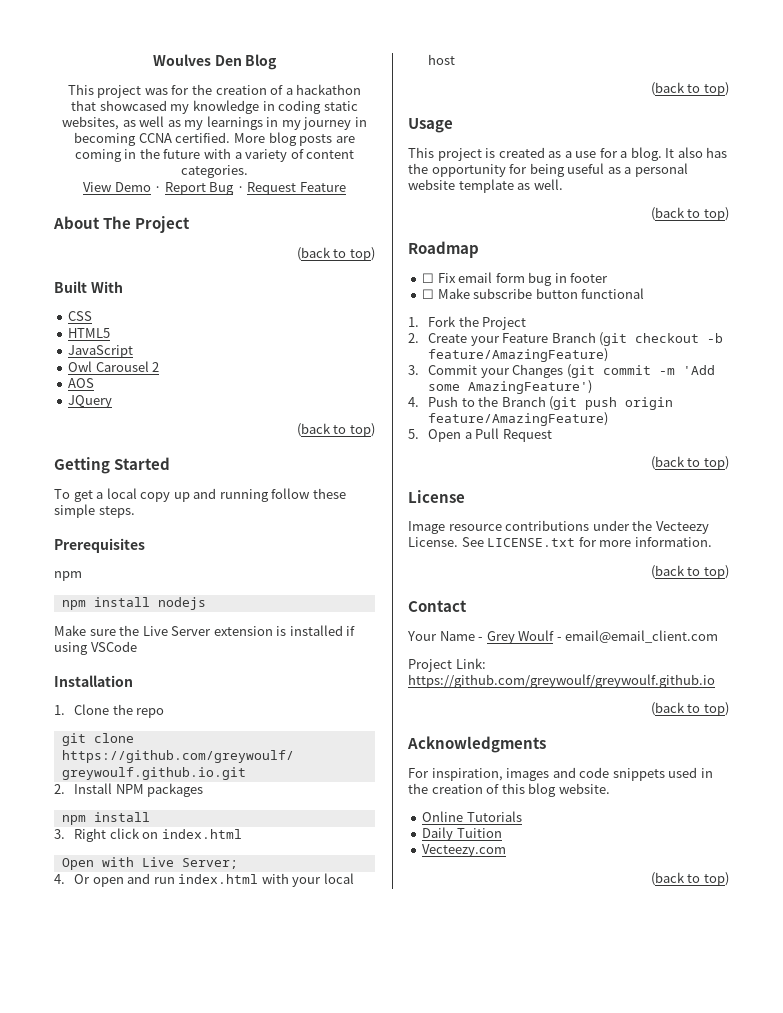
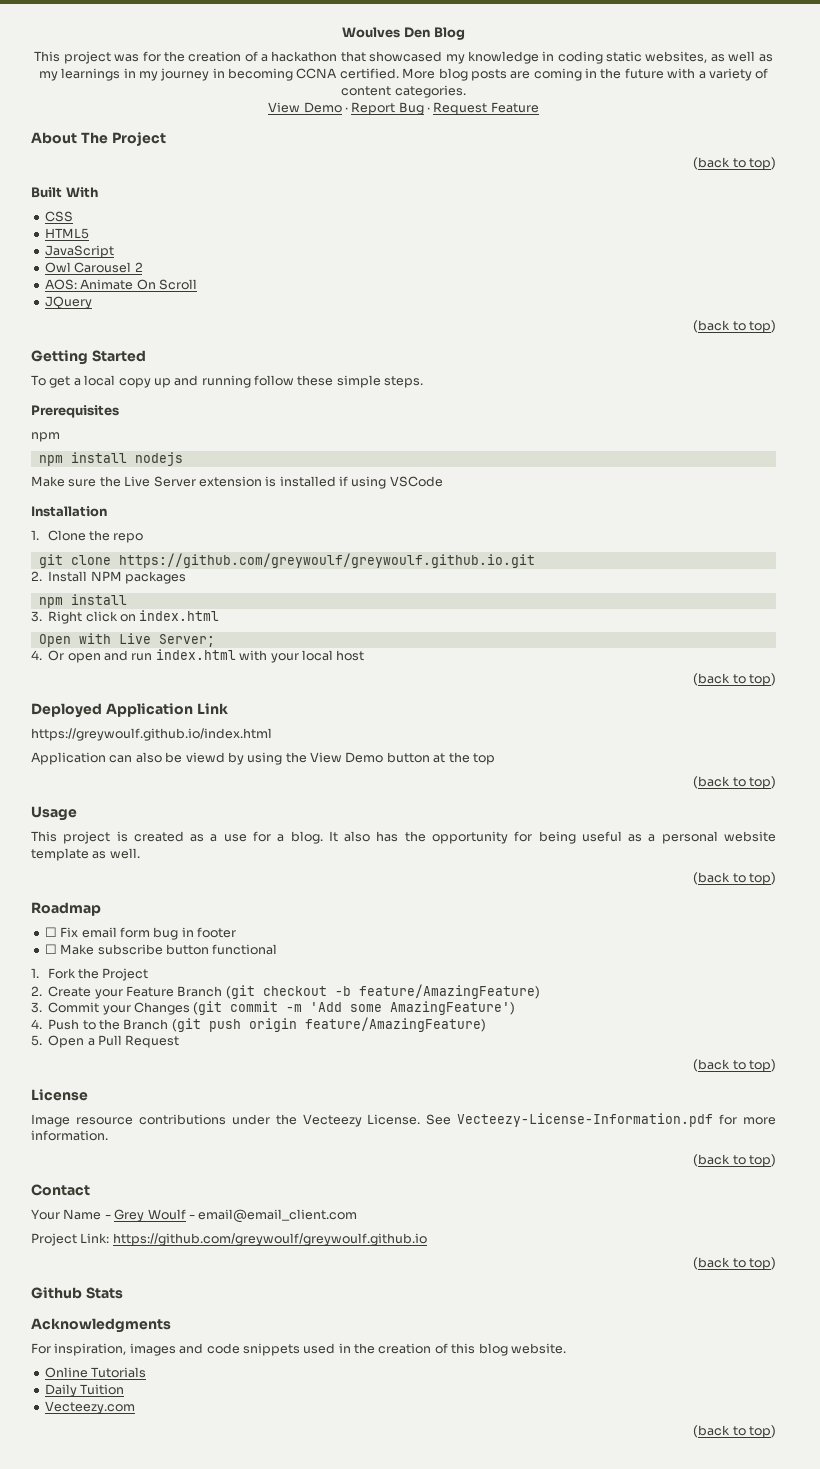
[68,378,95,388] AOS -> [44,279,197,290] AOS: Animate On Scroll
(729, 89) none -> [31,703,228,718] [31,728,272,741] [31,752,495,765] [693,776,776,789] // Deployed Application Link // https://greywoulf.github.io/index.html // Application can also be viewd by using the View Demo button at the top // (back to top)
[487,538,576,547] LICENSE.txt -> [457,1113,714,1127] Vecteezy-License-Information.pdf
(729, 709) none -> [31,1287,123,1299] // Github Stats

